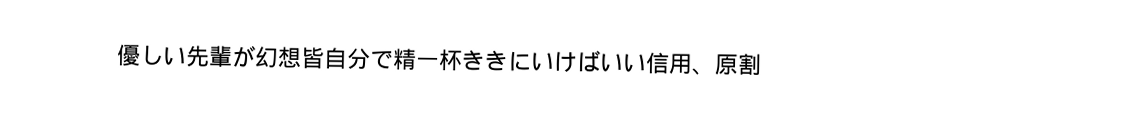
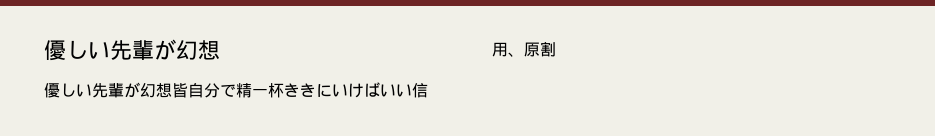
[115,44,302,69] 優しい先輩が幻想 -> [44,39,220,61] [44,82,172,98] 優しい先輩が幻想 // 優しい先輩が幻想

